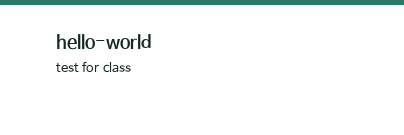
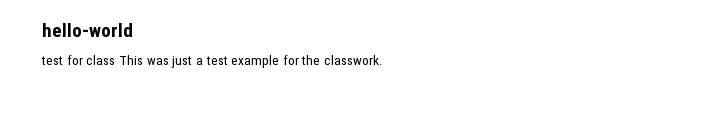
(131, 67) none -> [118,55,383,68] This was just a test example for the classwork.

